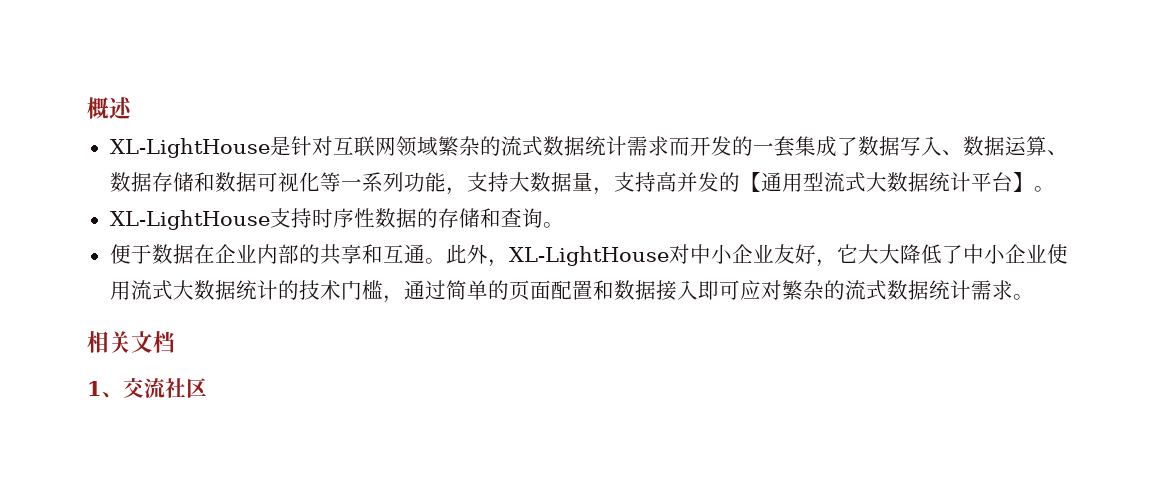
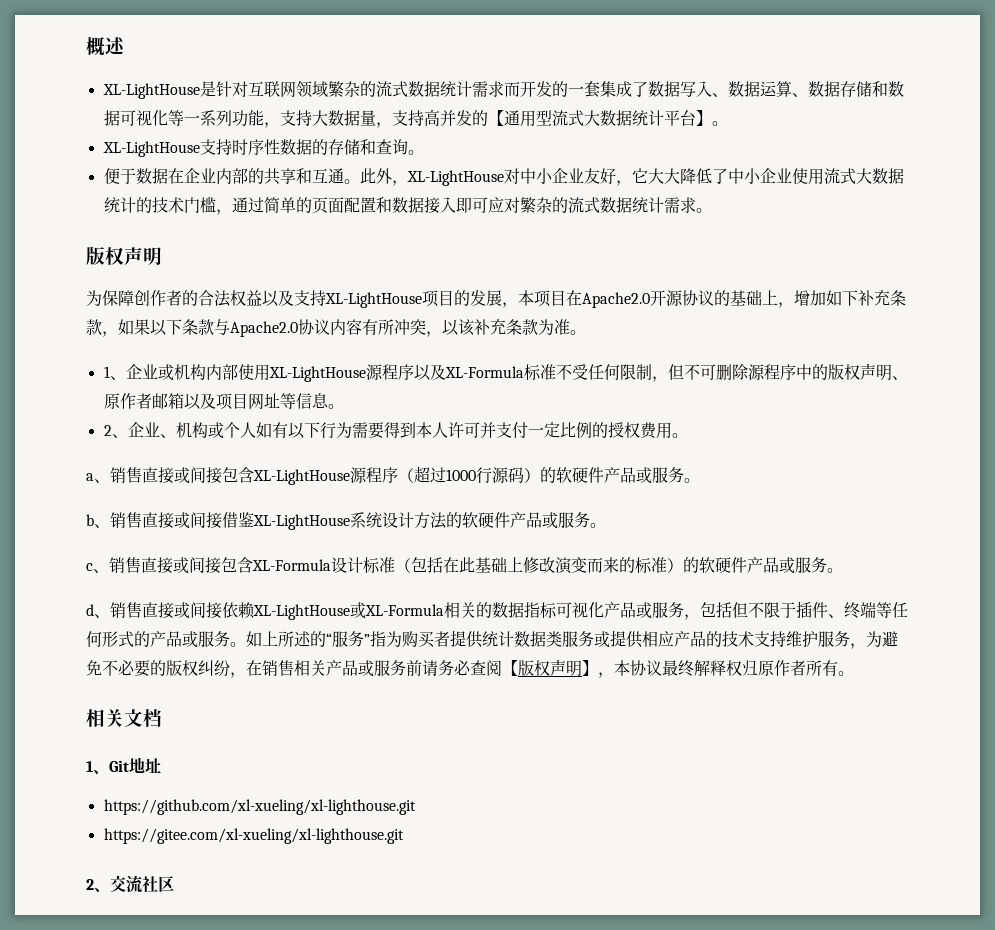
[87,331,175,353] [87,381,102,396] 相关文档 // 1 -> [86,246,162,265] [86,290,906,308] [86,319,586,337] [103,363,908,382] [103,393,344,410] [103,422,688,439] [86,466,700,485] [86,512,606,530] [86,557,843,574] [86,601,908,620] [86,630,898,649] [86,659,854,678] [86,709,162,728] [86,757,161,774] [103,799,416,815] [103,828,404,844] [86,879,94,890] 版权声明 // 为保障创作者的合法权益以及支持XL-LightHouse项目的发展，本项目在Apache2.0开源协议的基础上，增加如下补充条款，如果以下条款与Apache2.0协议内容有所冲突，以该补充条款为准。 // 1、企业或机构内部使用XL-LightHouse源程序以及XL-Formula标准不受任何限制，但不可删除源程序中的版权声明、原作者邮箱以及项目网址等信息。 // 2、企业、机构或个人如有以下行为需要得到本人许可并支付一定比例的授权费用。 // a、销售直接或间接包含XL-LightHouse源程序（超过1000行源码）的软硬件产品或服务。 // b、销售直接或间接借鉴XL-LightHouse系统设计方法的软硬件产品或服务。 // c、销售直接或间接包含XL-Formula设计标准（包括在此基础上修改演变而来的标准）的软硬件产品或服务。 // d、销售直接或间接依赖XL-LightHouse或XL-Formula相关的数据指标可视化产品或服务，包括但不限于插件、终端等任何形式的产品或服务。如上所述的“服务”指为购买者提供统计数据类服务或提供相应产品的技术支持维护服务，为避免不必要的版权纠纷，在销售相关产品或服务前请务必查阅【版权声明】，本协议最终解释权归原作者所有。 // 相关文档 // 1、Git地址 // https://github.com/xl-xueling/xl-lighthouse.git // https://gitee.com/xl-xueling/xl-lighthouse.git // 2

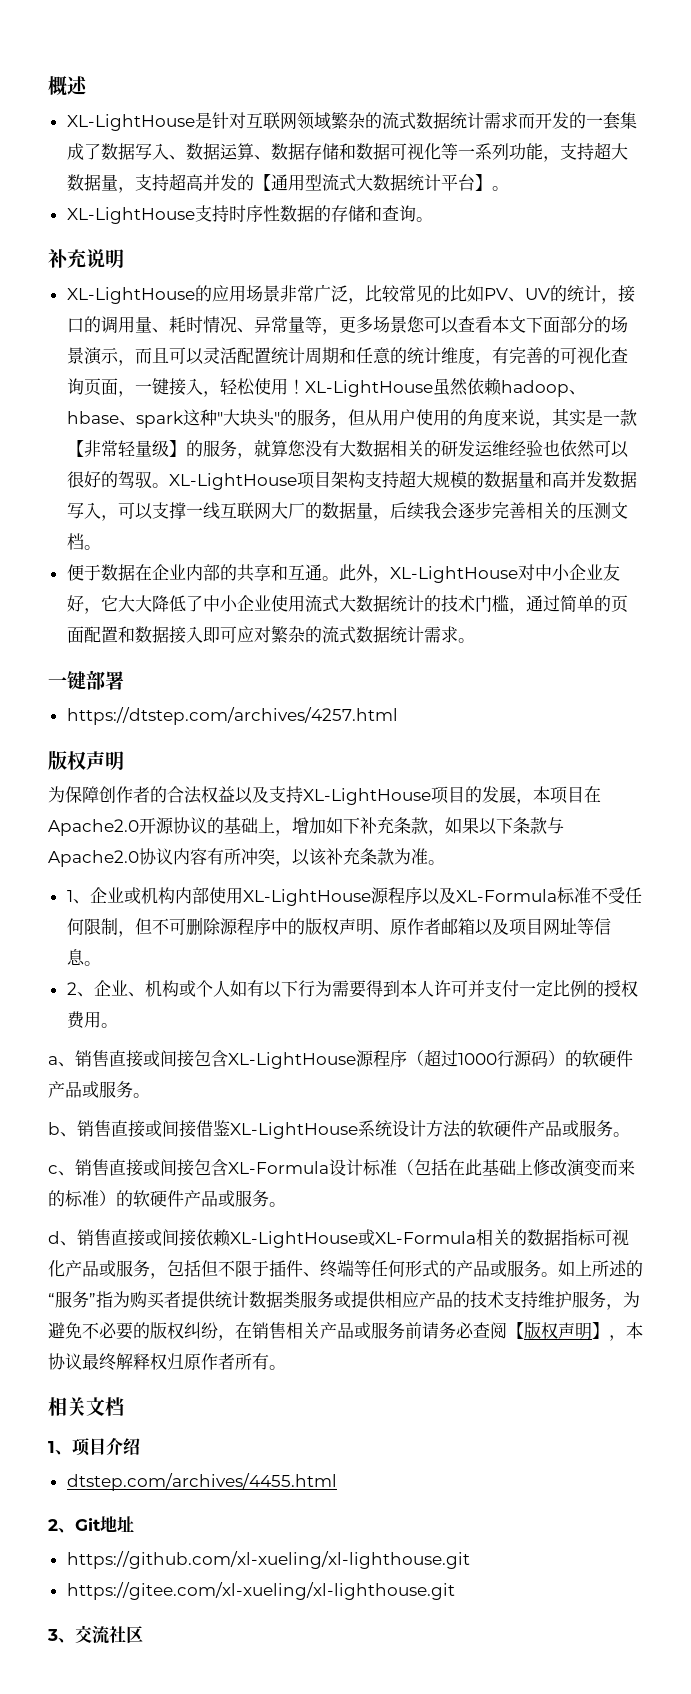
(312, 118) none -> [593,142,611,160] 超
(424, 118) none -> [168,173,186,191] 超
(424, 152) none -> [48,249,124,268] [66,284,635,304] [66,316,628,335] [66,347,628,366] [66,378,586,397] [66,408,637,428] [66,439,629,459] [66,470,637,490] [66,501,628,521] [66,533,101,550] // 补充说明 // XL-LightHouse的应用场景非常广泛，比较常见的比如PV、UV的统计，接口的调用量、耗时情况、异常量等，更多场景您可以查看本文下面部分的场景演示，而且可以灵活配置统计周期和任意的统计维度，有完善的可视化查询页面，一键接入，轻松使用！XL-LightHouse虽然依赖hadoop、hbase、spark这种"大块头"的服务，但从用户使用的角度来说，其实是一款【非常轻量级】的服务，就算您没有大数据相关的研发运维经验也依然可以很好的驾驭。XL-LightHouse项目架构支持超大规模的数据量和高并发数据写入，可以支撑一线互联网大厂的数据量，后续我会逐步完善相关的压测文档。
(712, 210) none -> [48,670,124,690] [66,707,398,725] // 一键部署 // https://dtstep.com/archives/4257.html
(109, 771) none -> [72,1438,140,1456] [66,1473,337,1491] [48,1519,75,1533] 项目介绍 // dtstep.com/archives/4455.html // 2、
[86,879,94,890] 2 -> [47,1629,58,1641] 3

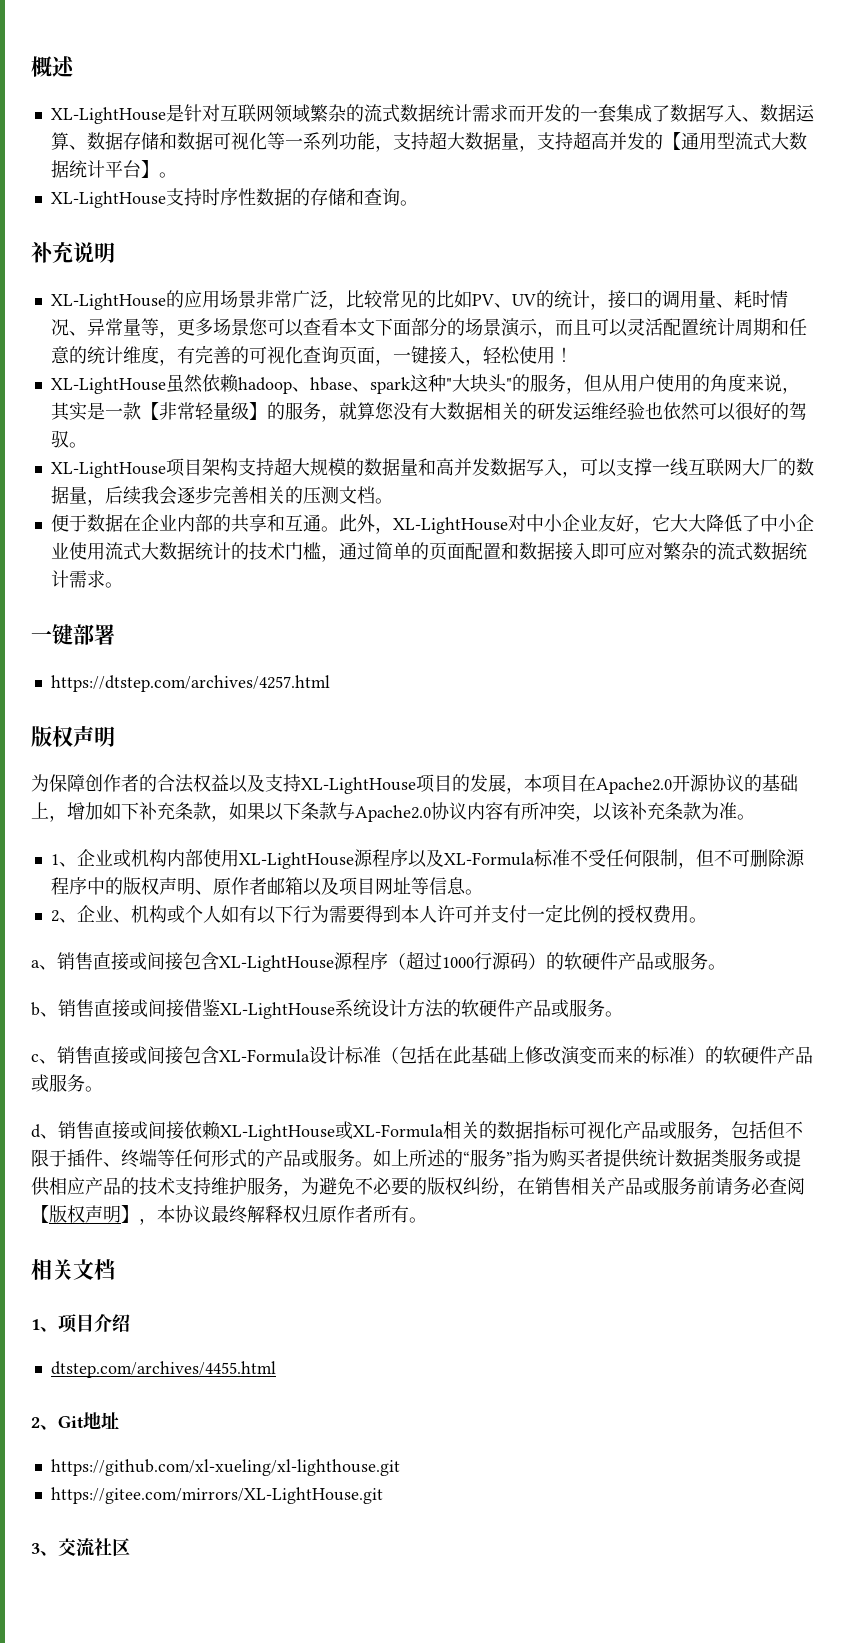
(305, 386) none -> (573, 354) //
(169, 485) none -> (87, 445) //
[66,1582,455,1600] https://gitee.com/xl-xueling/xl-lighthouse.git -> [50,1487,383,1504] https://gitee.com/mirrors/XL-LightHouse.git

